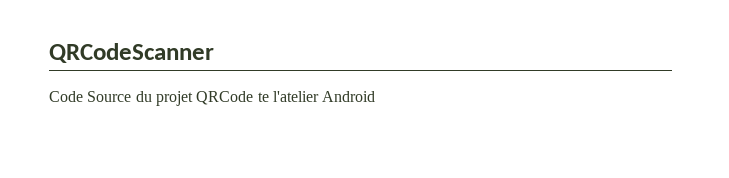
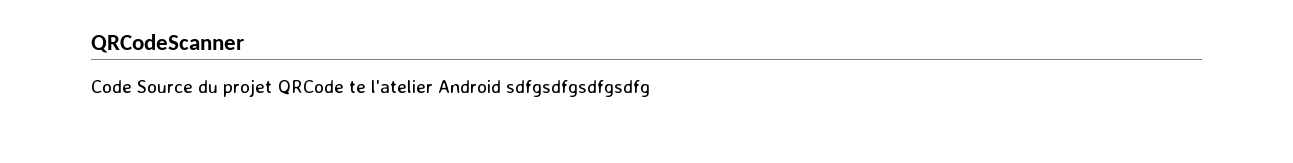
(376, 96) none -> [506,80,651,97] sdfgsdfgsdfgsdfg

